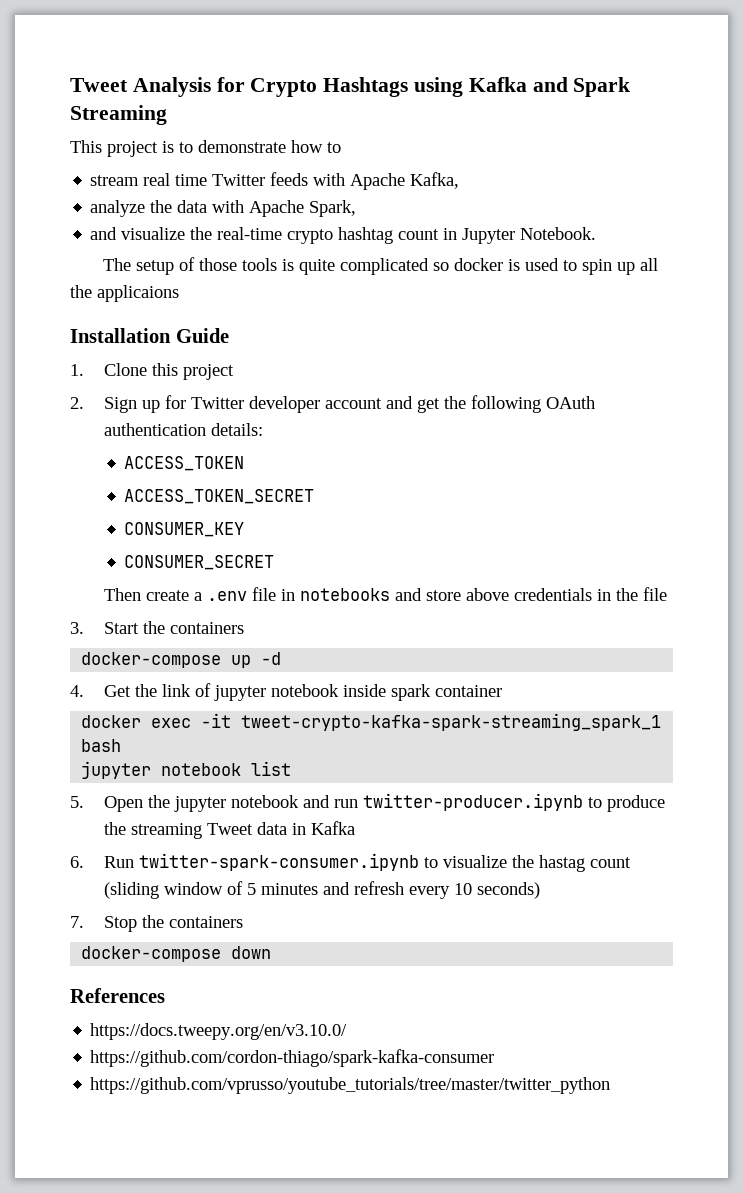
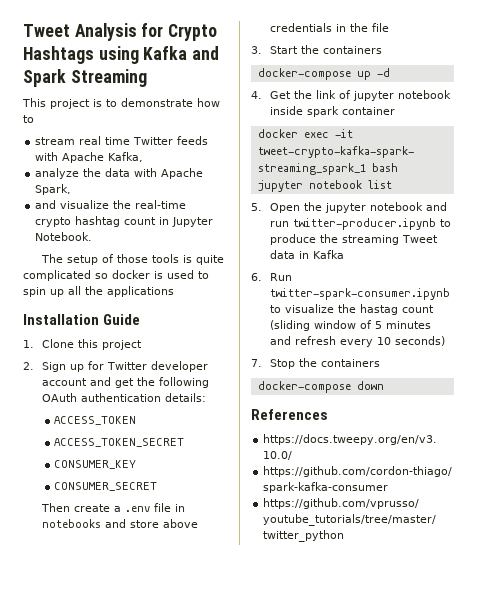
[97,285,179,302] applicaions -> [107,286,174,297] applications

